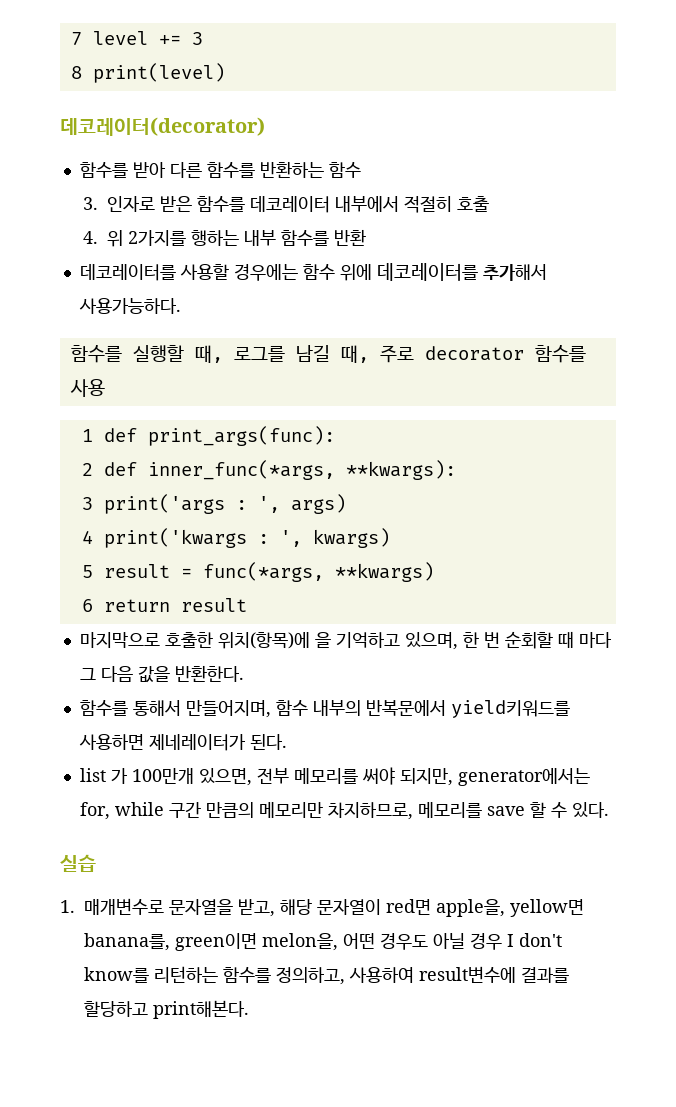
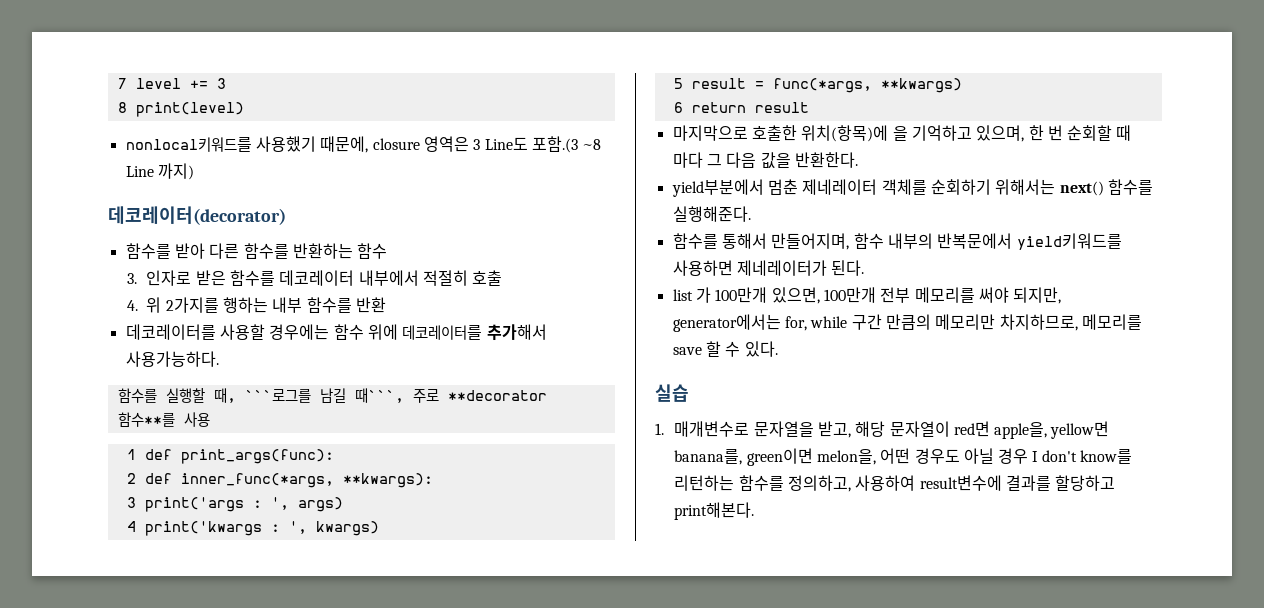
(225, 73) none -> [125,136,602,153] [125,163,194,180] // nonlocal키워드를 사용했기 때문에, closure 영역은 3 Line도 포함.(3 ~8 Line 까지)
[233,345,586,363] 로그를 남길 때, 주로 decorator 함수를 -> [244,388,547,403] [117,412,175,427] ```로그를 남길 때```, 주로 **decorator 함수**를
(244, 673) none -> [671,179,1153,197] [672,206,751,222] // yield부분에서 멈춘 제네레이터 객체를 순회하기 위해서는 next() 함수를 실행해준다.
(252, 777) none -> [823,287,876,303] 100만개

